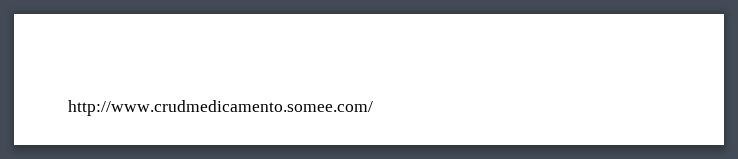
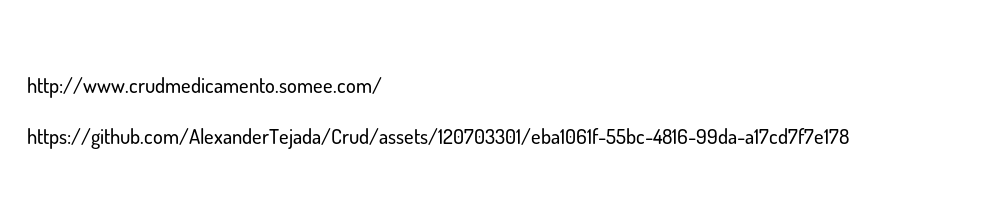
(373, 108) none -> [27,128,849,149] // https://github.com/AlexanderTejada/Crud/assets/120703301/eba1061f-55bc-4816-99da-a17cd7f7e178

